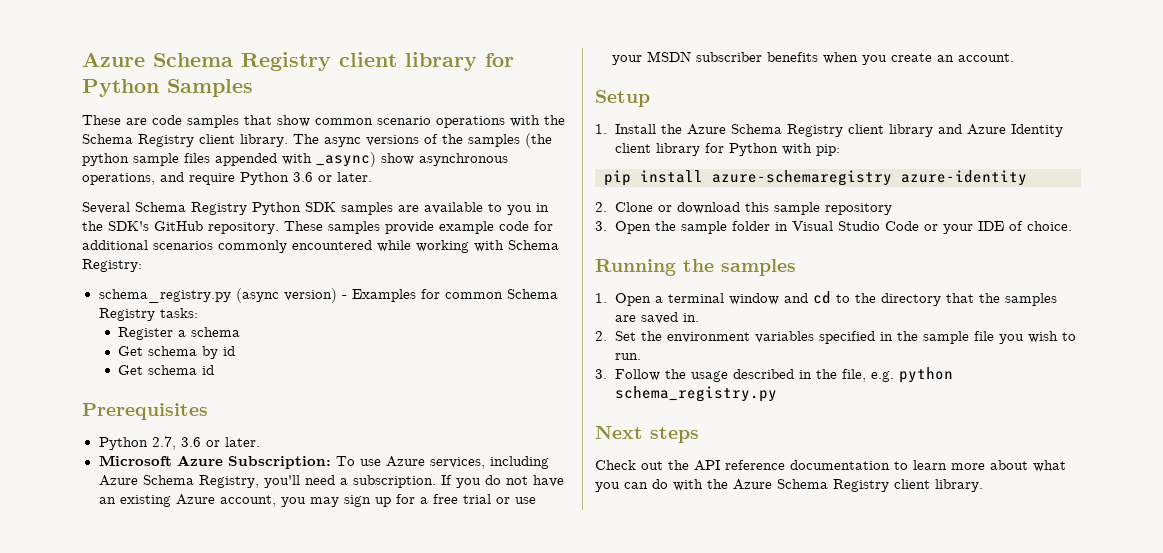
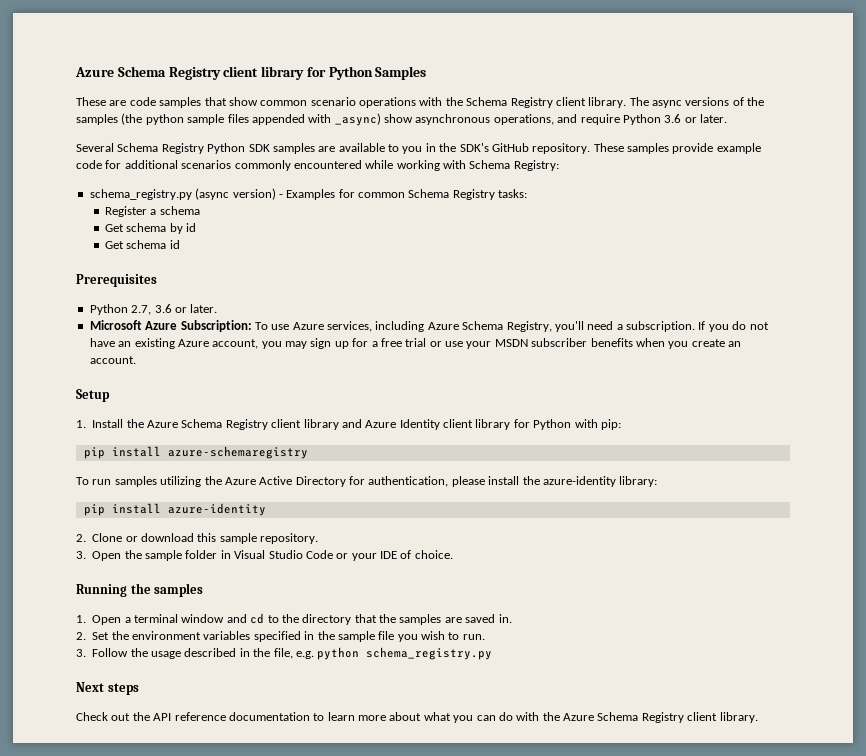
(892, 178) none -> [76,476,658,487] [83,503,161,516] // To run samples utilizing the Azure Active Directory for authentication, please install the azure-identity library: // pip install
[824,203,892,215] repository -> [260,533,319,544] repository.

